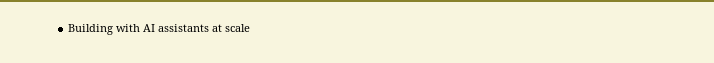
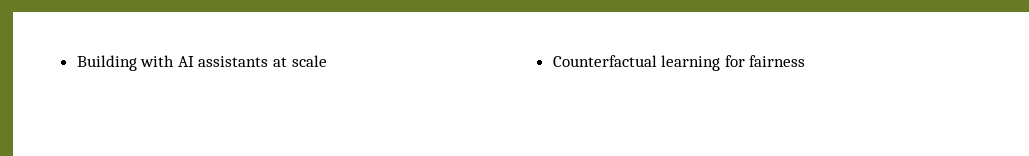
(251, 28) none -> [552,55,806,71] // Counterfactual learning for fairness

